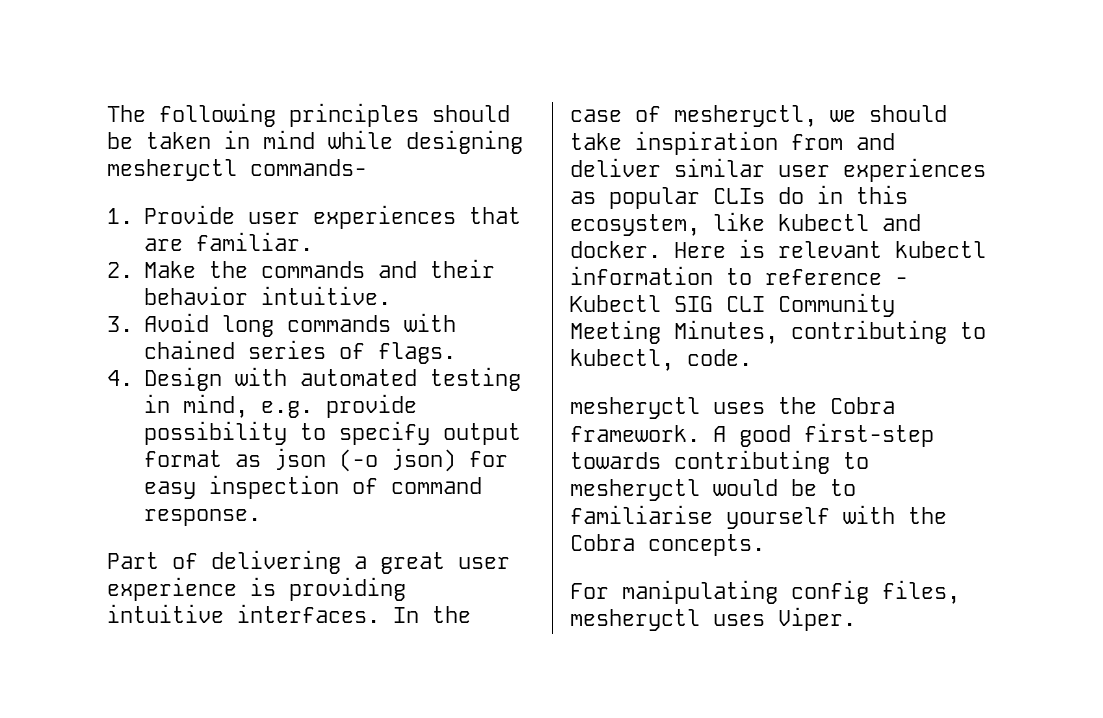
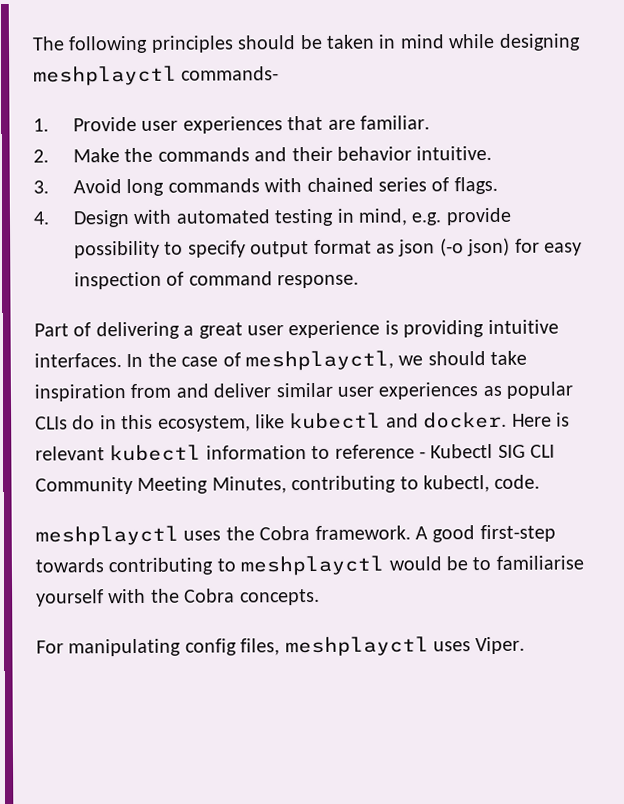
[107,159,237,181] mesheryctl -> [33,65,177,86] meshplayctl
[674,105,817,127] mesheryctl, -> [245,350,394,371] meshplayctl,
[570,397,700,419] mesheryctl -> [35,525,179,546] meshplayctl
[570,479,700,501] mesheryctl -> [240,555,385,576] meshplayctl
[570,609,700,631] mesheryctl -> [284,636,429,657] meshplayctl

